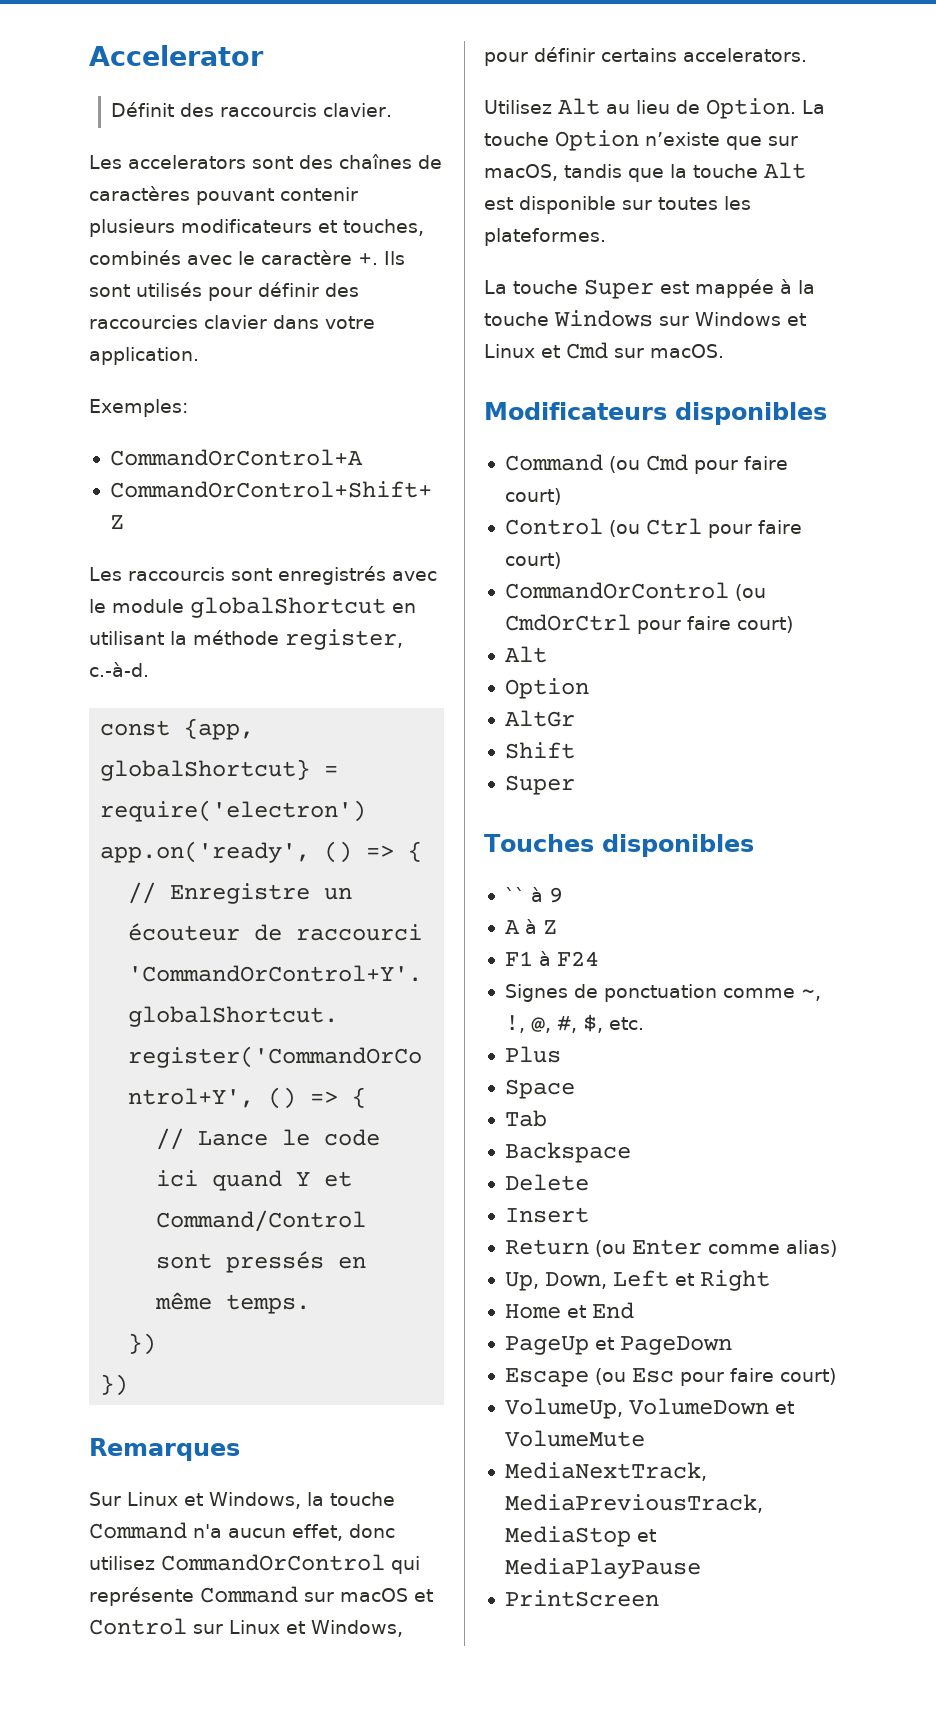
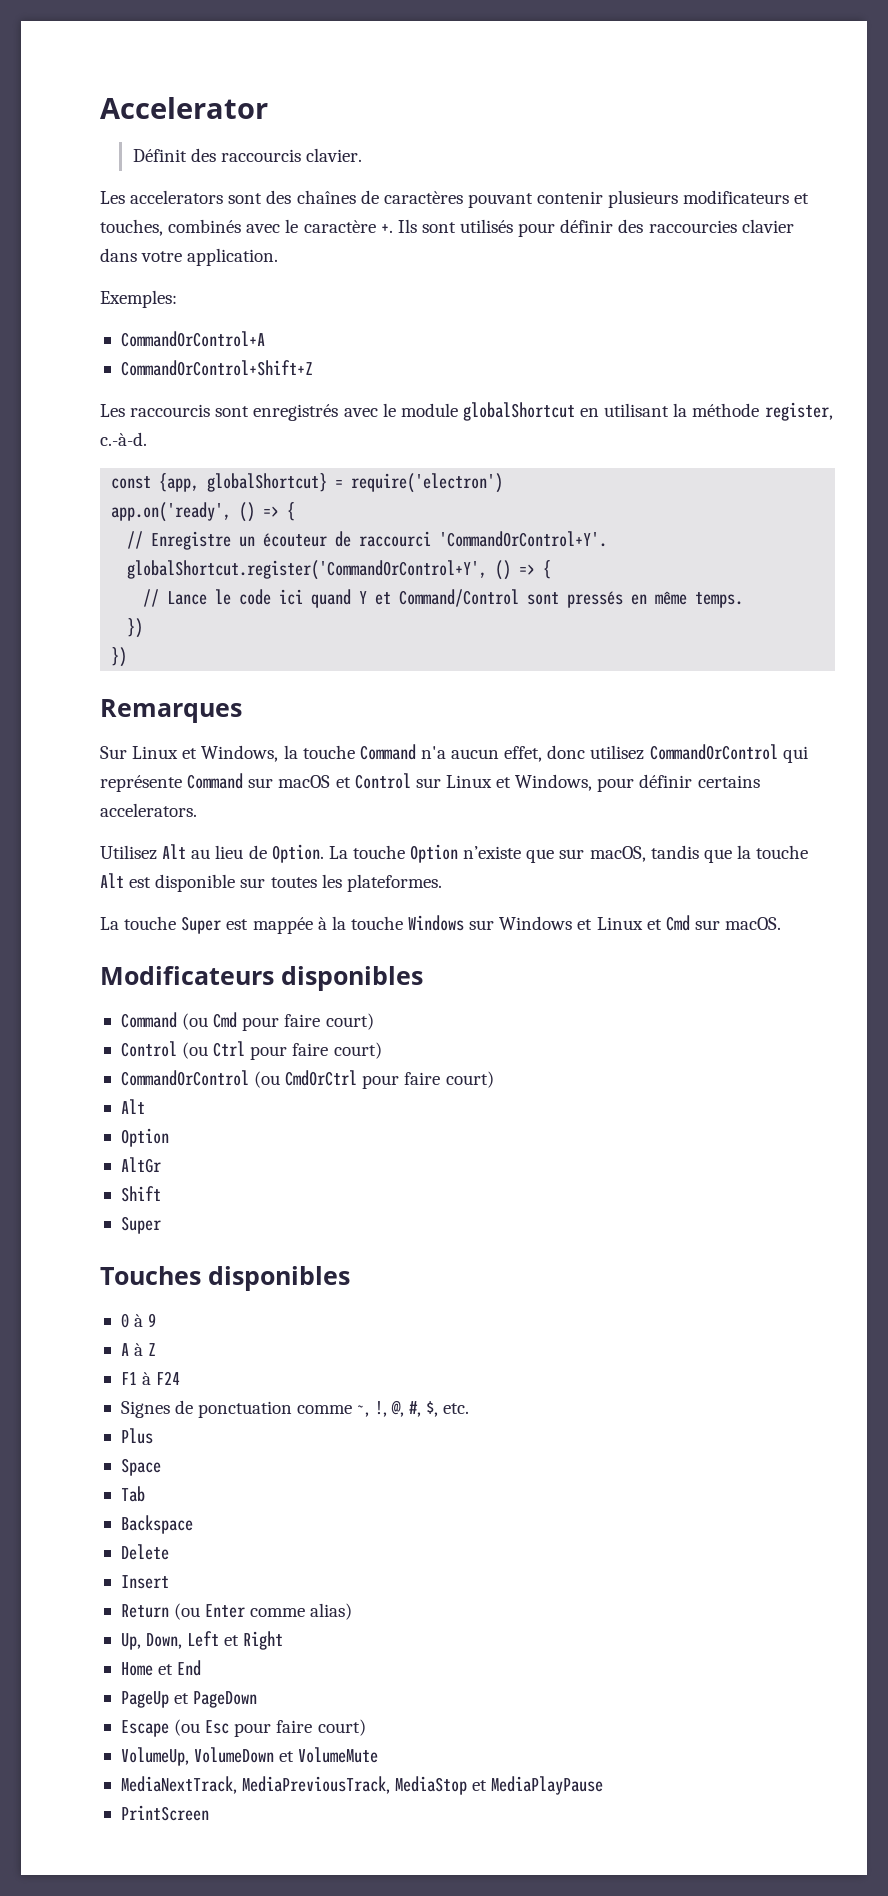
[504,887,525,902] `` -> [120,1313,129,1328] 0

